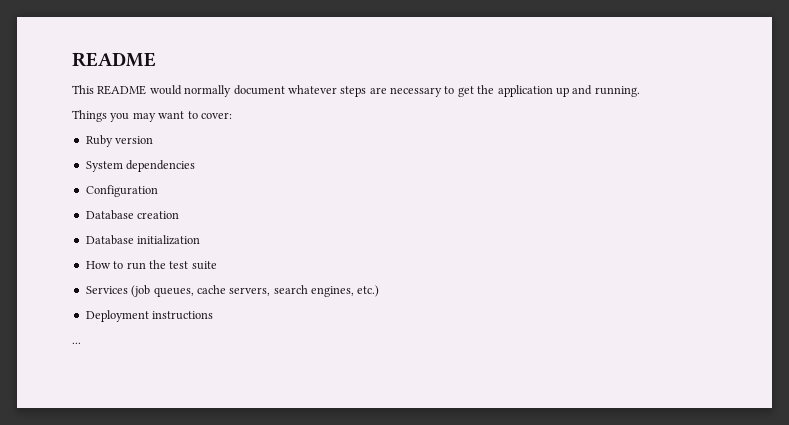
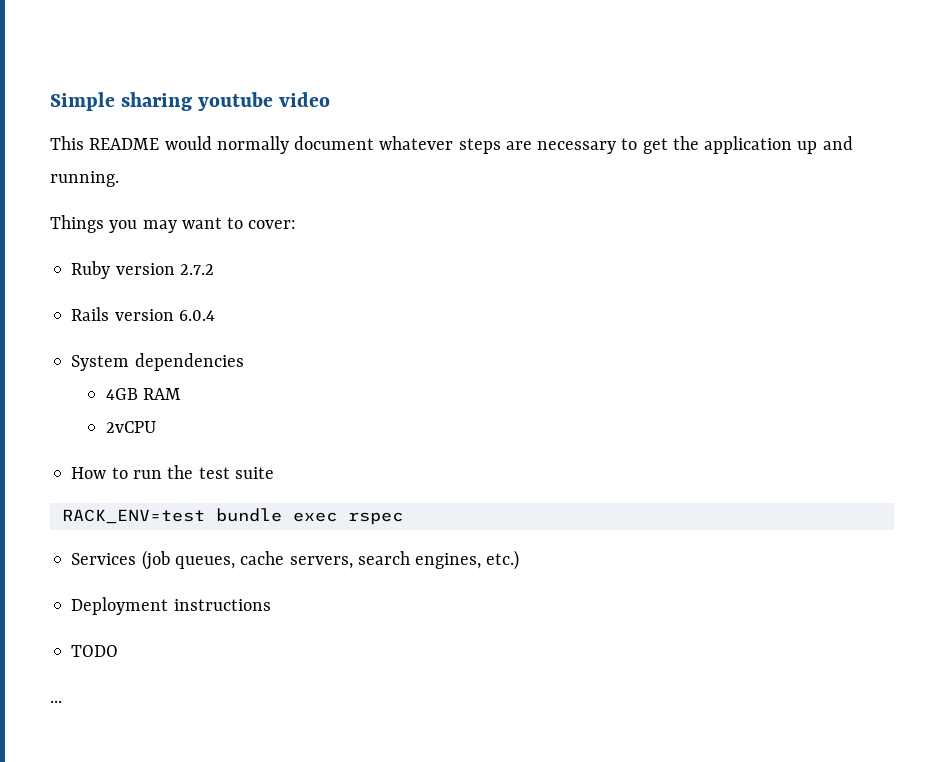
[72,52,156,67] README -> [50,92,331,111] Simple sharing youtube video
[85,160,196,172] [85,185,158,197] [85,210,180,220] [85,235,201,245] // System dependencies // Configuration // Database creation // Database initialization -> [179,264,214,275] [71,307,215,321] [71,353,244,371] [105,388,182,400] [105,421,156,433] 2.7.2 // Rails version 6.0.4 // System dependencies // 4GB RAM // 2vCPU
(217, 265) none -> [61,508,403,525] // RACK_ENV=test bundle exec rspec
(214, 315) none -> [71,645,119,657] // TODO

